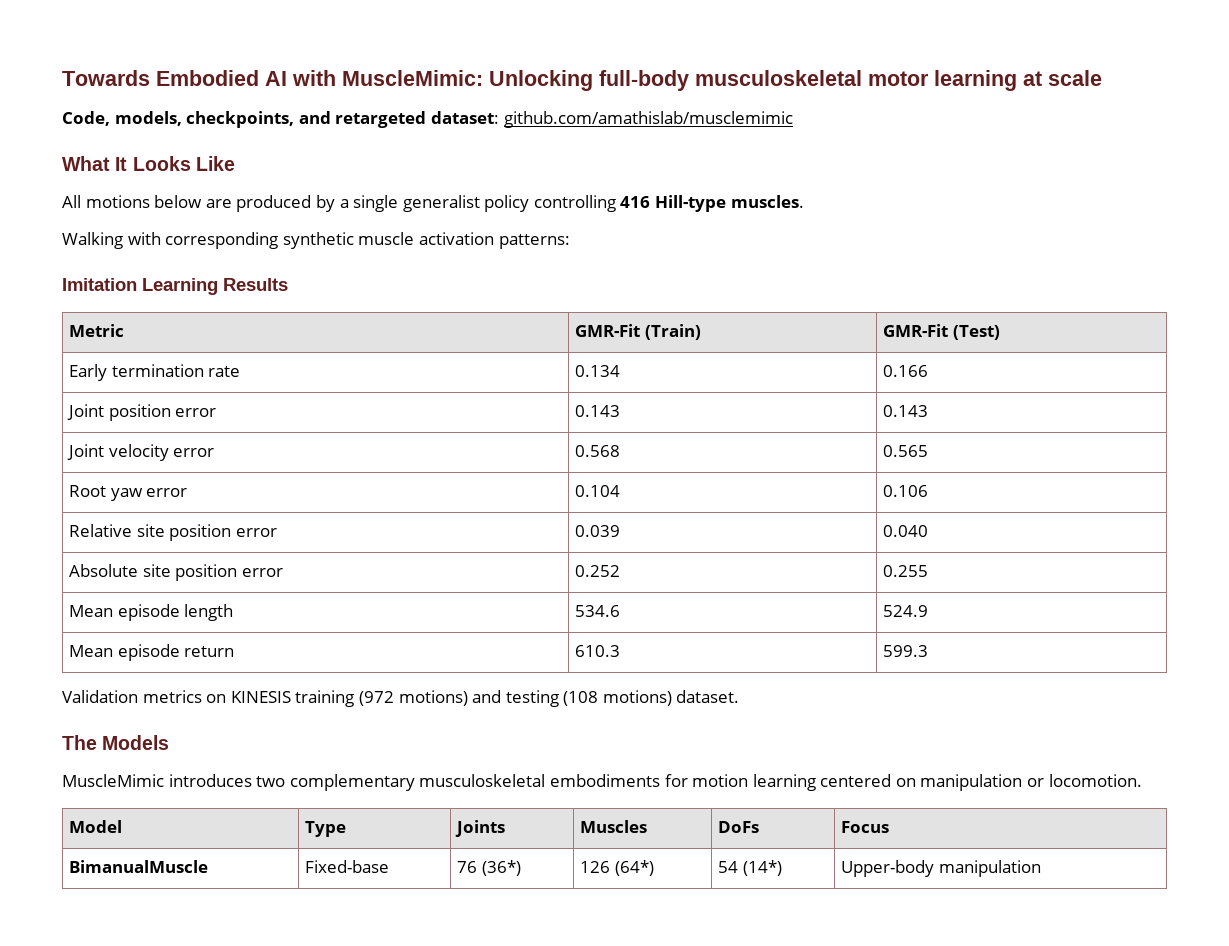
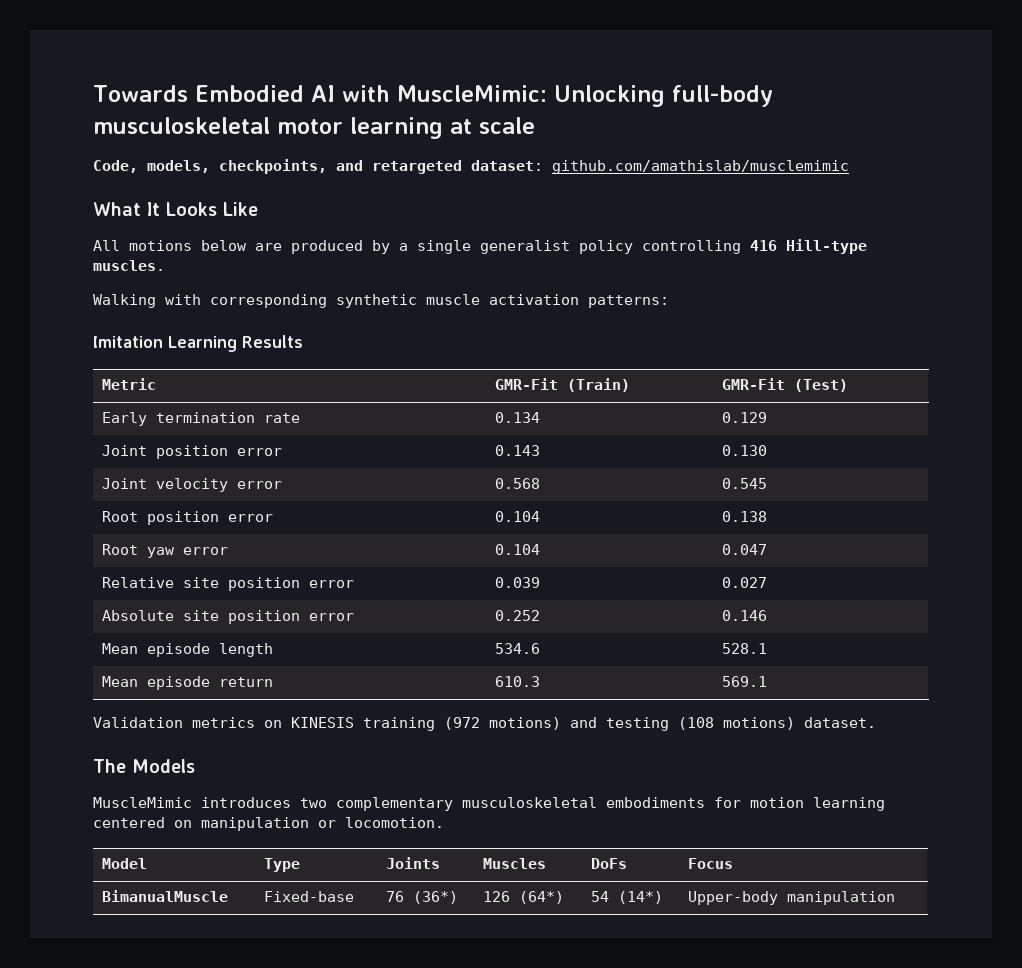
[883,365,929,377] 0.166 -> [722,412,768,423] 0.129
[883,405,929,417] 0.143 -> [722,445,768,456] 0.130
[883,445,929,457] 0.565 -> [722,478,768,489] [102,511,274,525] [495,511,541,522] [722,511,768,522] 0.545 // Root position error | 0.104 | 0.138
[883,485,929,497] 0.106 -> [722,544,768,555] 0.047
[883,525,929,537] 0.040 -> [722,577,768,588] 0.027
[883,565,929,577] 0.255 -> [722,610,768,621] 0.146
[883,605,929,617] 524.9 -> [722,643,768,654] 528.1
[883,645,929,657] 599.3 -> [722,676,768,687] 569.1

